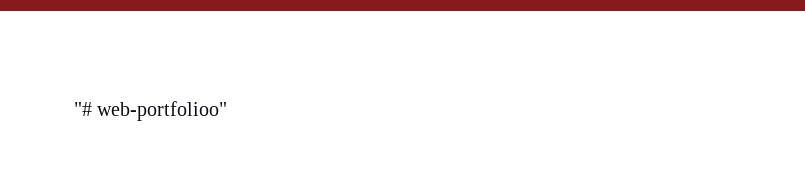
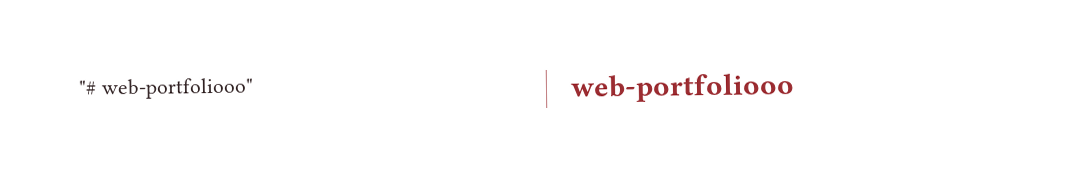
[97,101,228,121] web-portfolioo" -> [100,77,254,100] [570,73,795,103] web-portfoliooo" // web-portfoliooo

